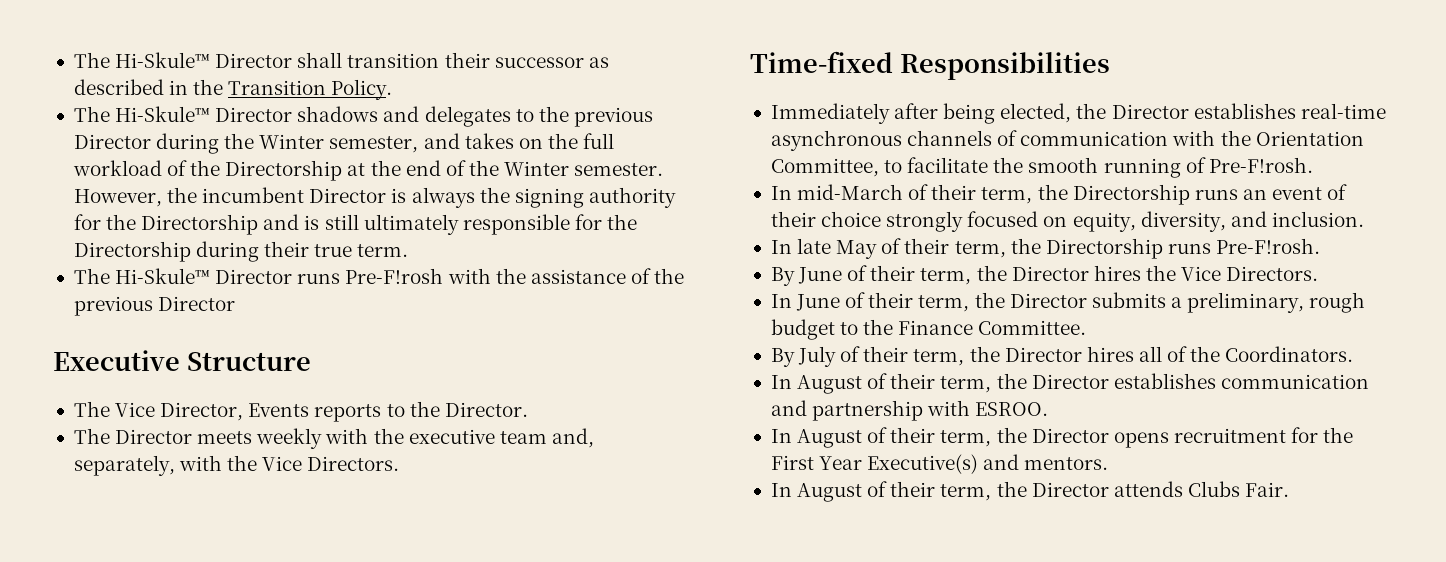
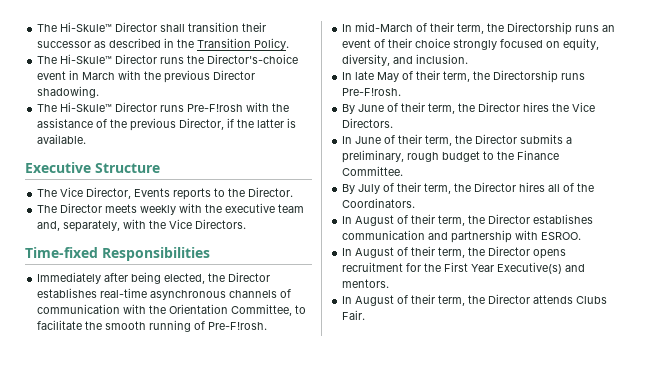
[297,106,653,127] [73,133,615,154] [72,160,664,181] [73,187,676,208] [73,214,638,235] [73,241,409,262] shadows and delegates to the previous Director during the Winter semester, and takes on the full workload of the Directorship at the end of the Winter semester. However, the incumbent Director is always the signing authority for the Directorship and is still ultimately responsible for the Directorship during their true term. -> [160,54,299,64] [37,70,256,83] [37,86,100,98] runs the Director's-choice event in March with the previous Director shadowing.
[158,296,236,311] Director -> [179,118,297,130] [37,134,87,144] Director, if the latter is available.

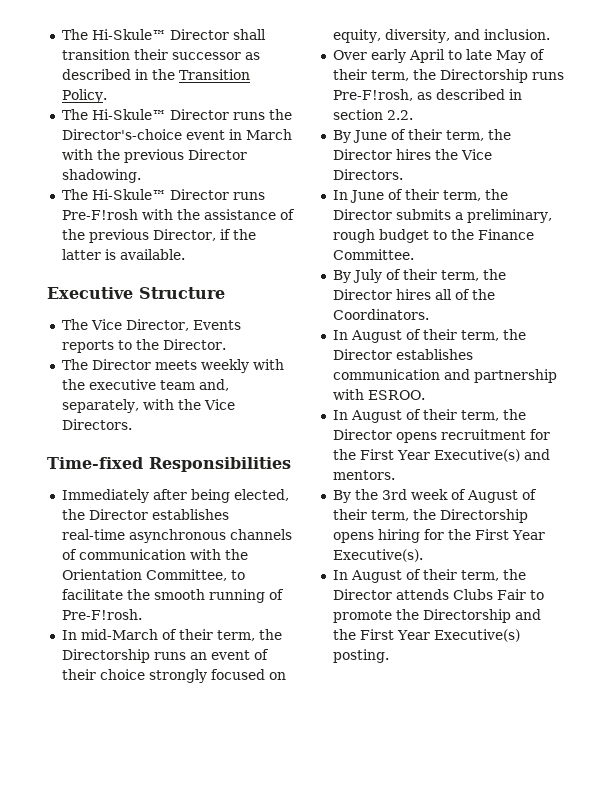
[342,72,353,80] In -> [332,49,462,63] Over early April to
[342,88,402,96] Pre-F!rosh. -> [332,89,522,101] [332,109,413,120] Pre-F!rosh, as described in section 2.2.
(390, 283) none -> [332,489,537,503] [332,509,528,523] [332,529,545,543] [332,549,423,562] // By the 3rd week of August of their term, the Directorship opens hiring for the First Year Executive(s).
[342,310,366,320] Fair. -> [496,589,544,600] [332,609,541,623] [332,629,520,642] [332,649,389,663] Fair to promote the Directorship and the First Year Executive(s) posting.

